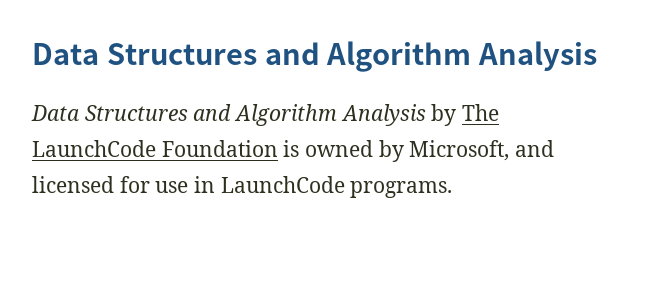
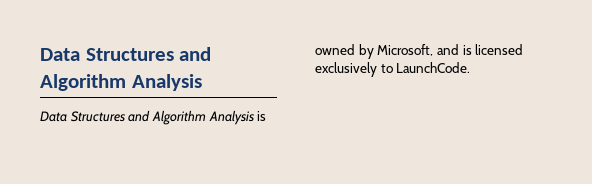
[431,104,500,126] [32,140,278,157] by The LaunchCode Foundation -> (254, 117) none
[32,176,453,198] licensed for use in LaunchCode programs. -> [462,44,524,55] [315,62,471,77] is licensed exclusively to LaunchCode.

